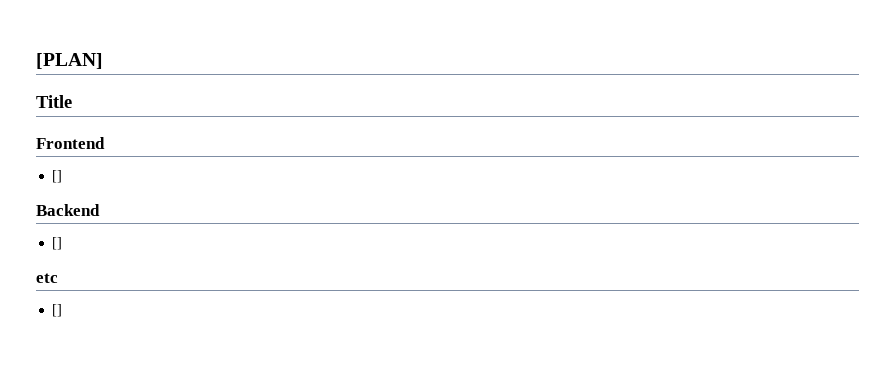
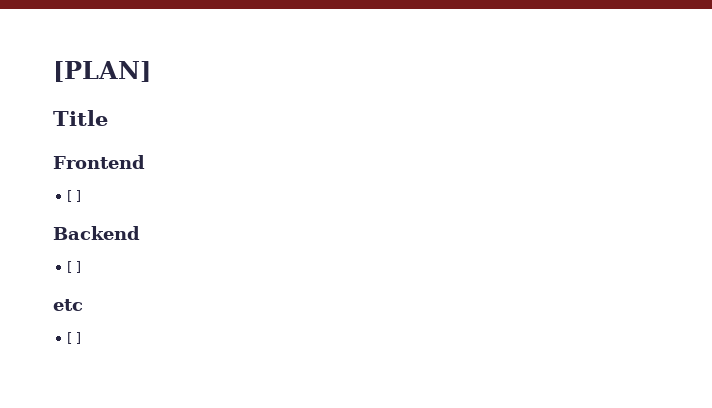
[51,170,62,183] [] -> [67,190,82,202] [ ]
[51,237,62,250] [] -> [67,261,82,273] [ ]
[51,304,62,317] [] -> [67,332,82,344] [ ]

